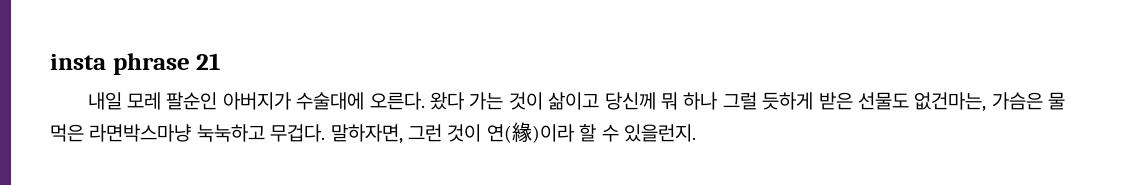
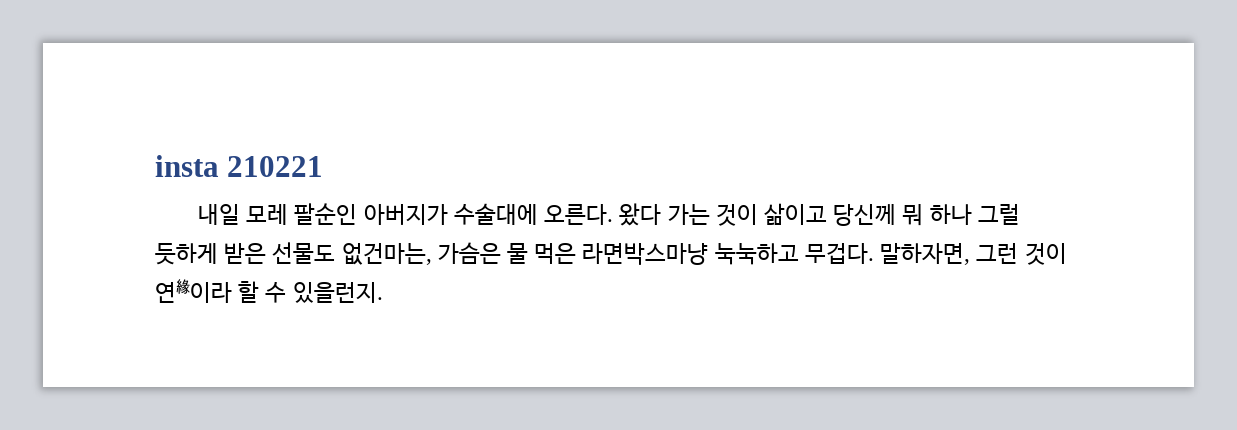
[112,53,221,75] phrase 21 -> [227,156,324,177] 210221
[486,122,575,143] 연(緣)이라 -> [155,279,232,303] 연緣이라

